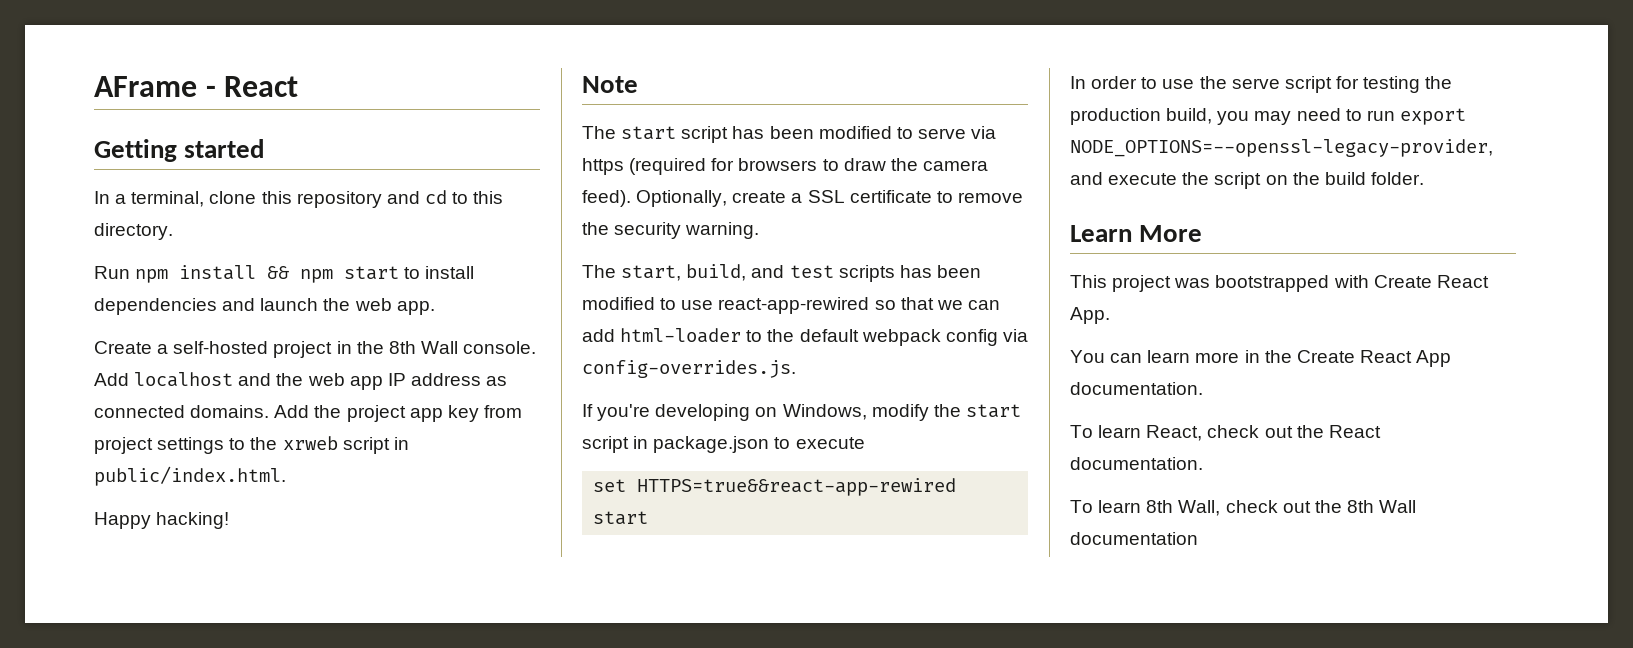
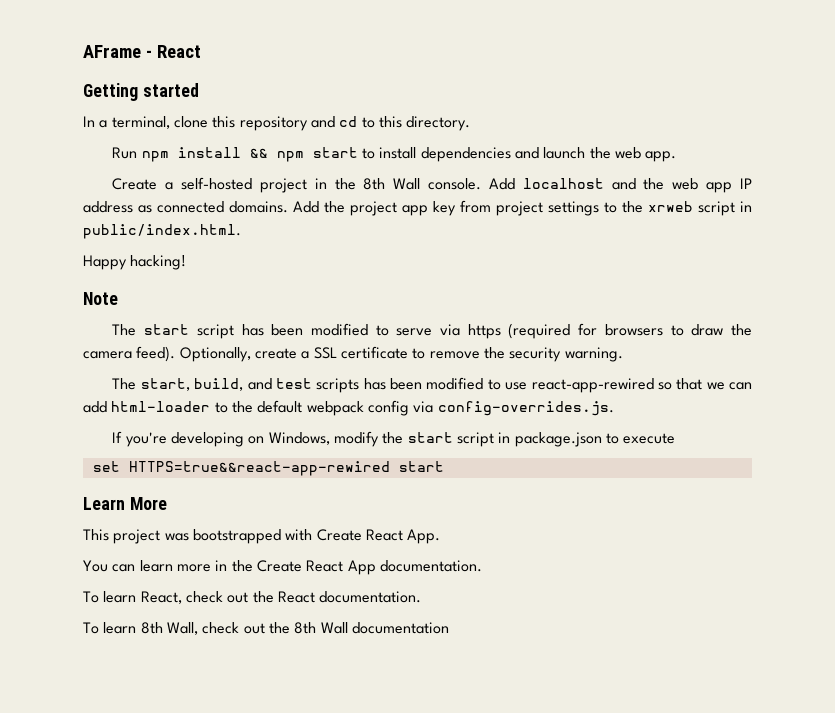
[1070,76,1453,93] [1070,108,1466,125] [1070,139,1493,157] [1070,172,1424,189] // In order to use the serve script for testing the production build, you may need to run export NODE_OPTIONS=--openssl-legacy-provider, and execute the script on the build folder. -> (444, 466) none

